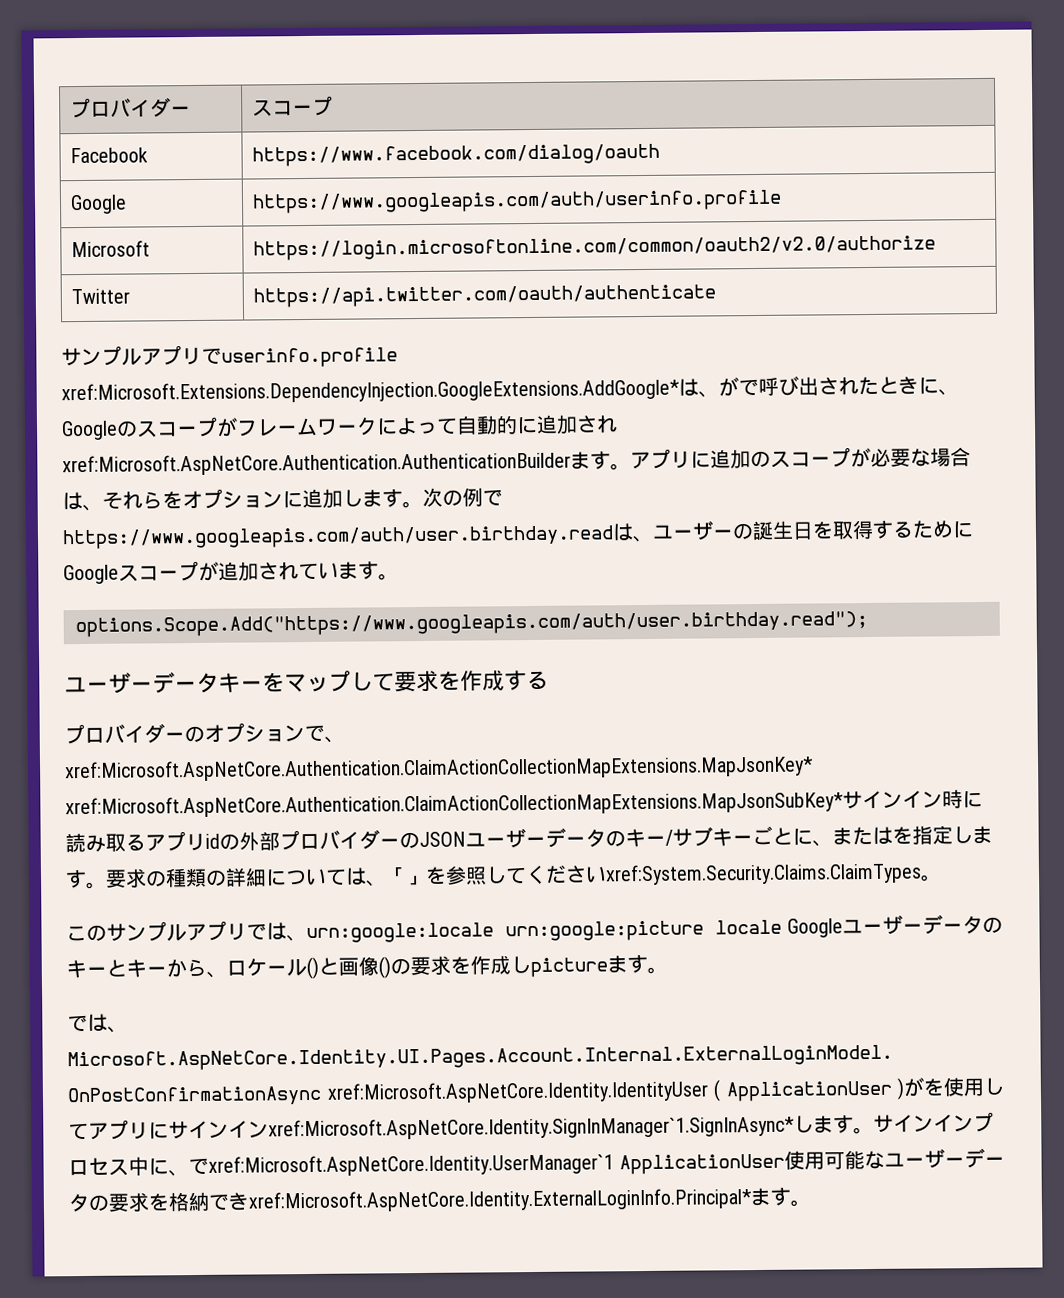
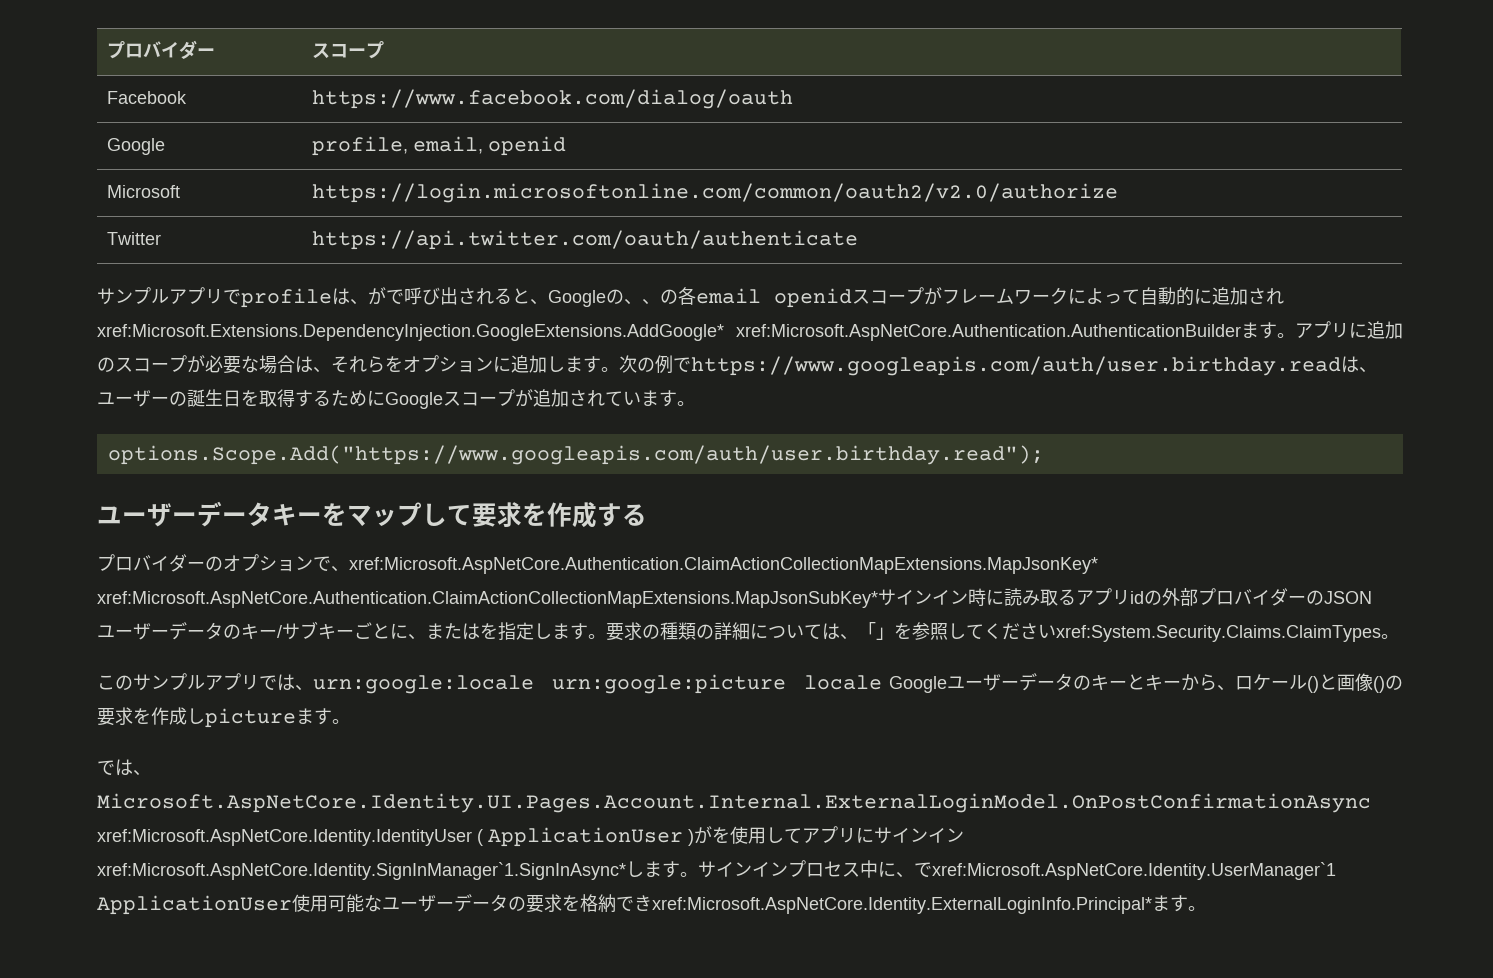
[251,189,782,214] https://www.googleapis.com/auth/userinfo.profile -> [312,136,567,156] profile, email, openid
[221,347,398,368] [61,378,680,405] userinfo.profile xref:Microsoft.Extensions.DependencyInjection.GoogleExtensions.AddGoogle* -> [241,288,332,308] profile
[858,376,959,396] [61,420,138,441] たときに、Googleの -> [494,287,852,308] ると、Googleの、、の各email openid
(618, 424) none -> [97,324,724,341] xref:Microsoft.Extensions.DependencyInjection.GoogleExtensions.AddGoogle*

